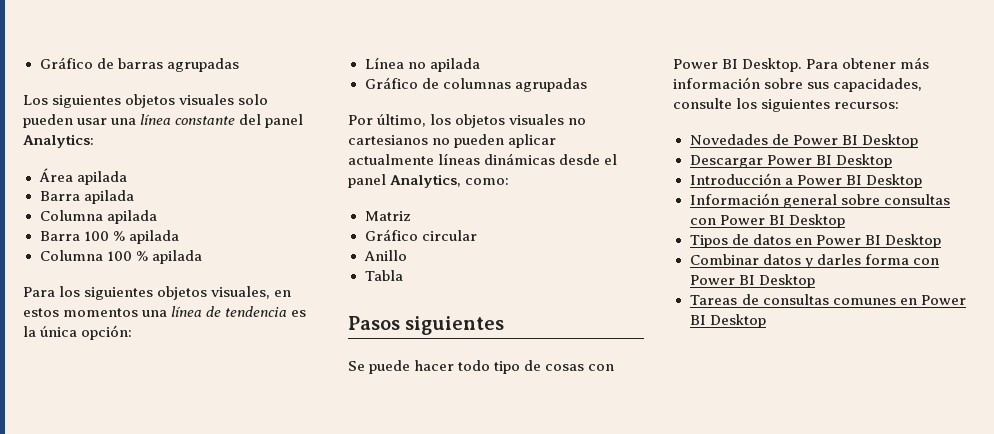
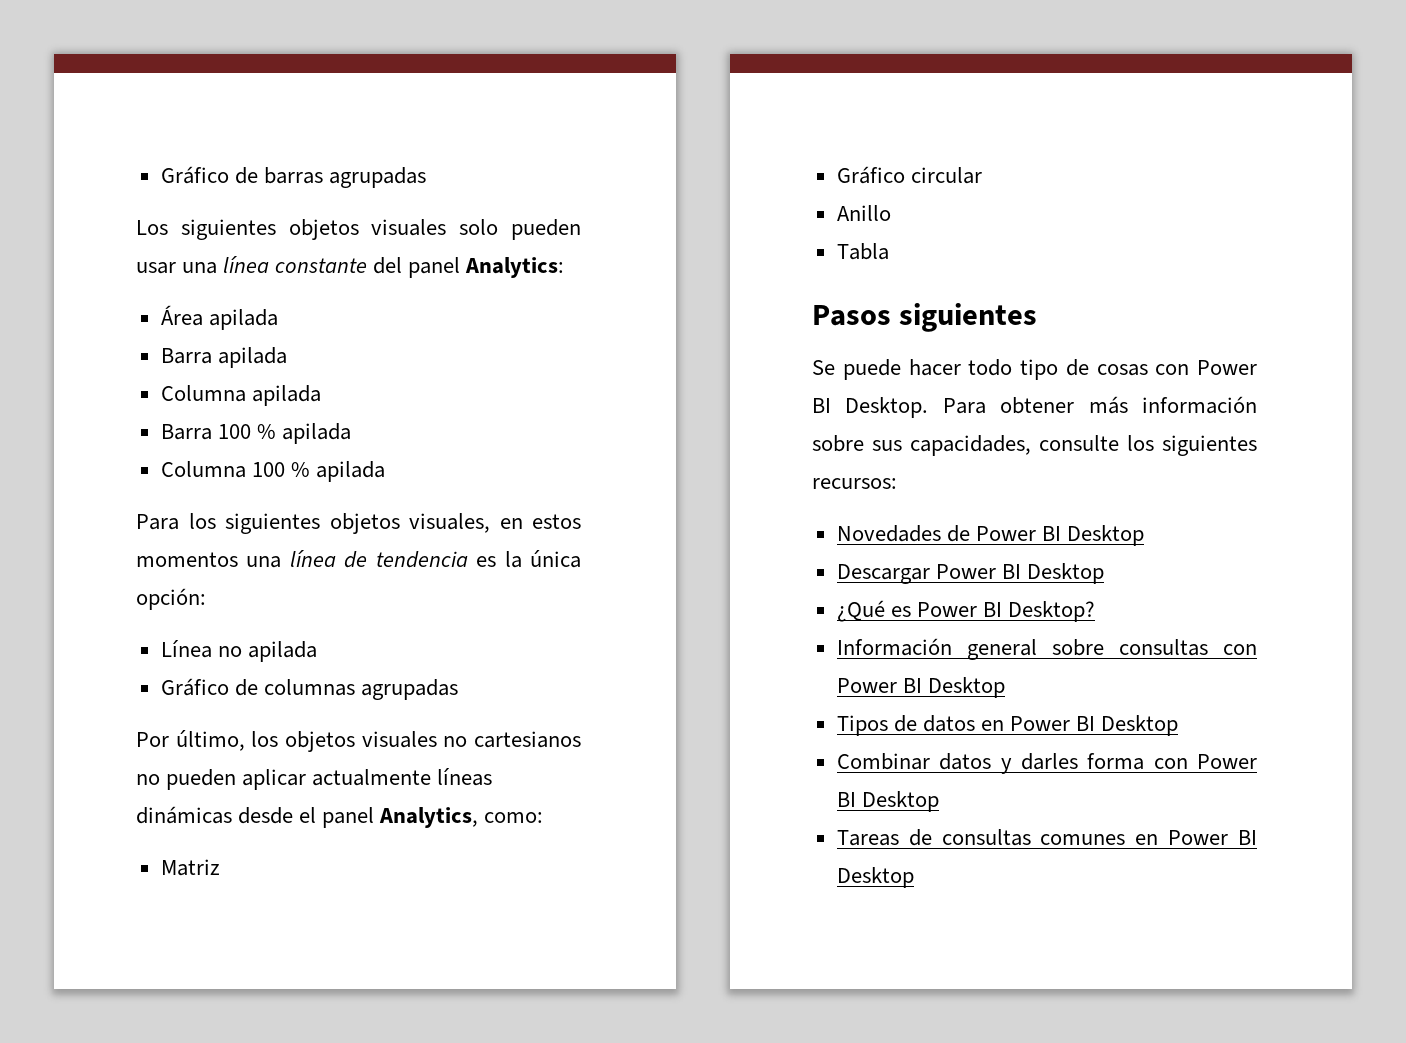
[689,173,922,188] Introducción a Power BI Desktop -> [836,600,1096,622] ¿Qué es Power BI Desktop?

